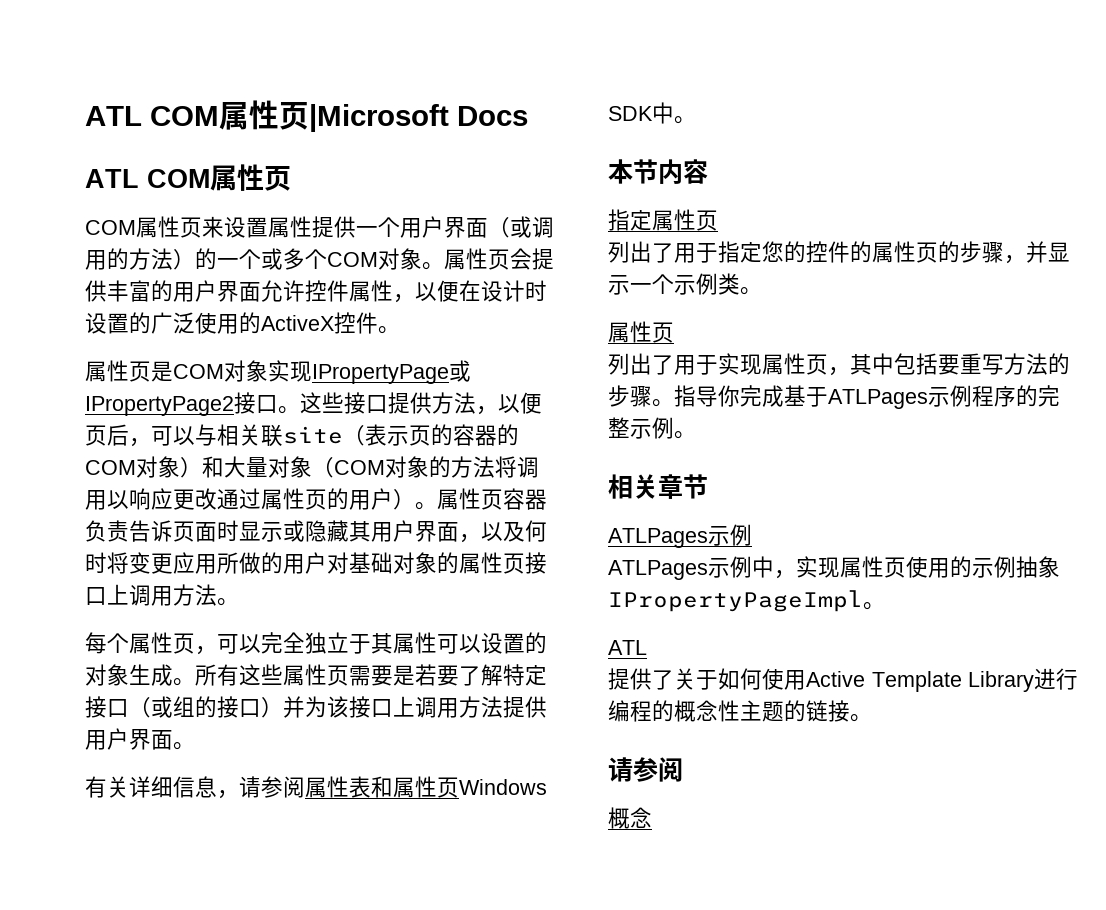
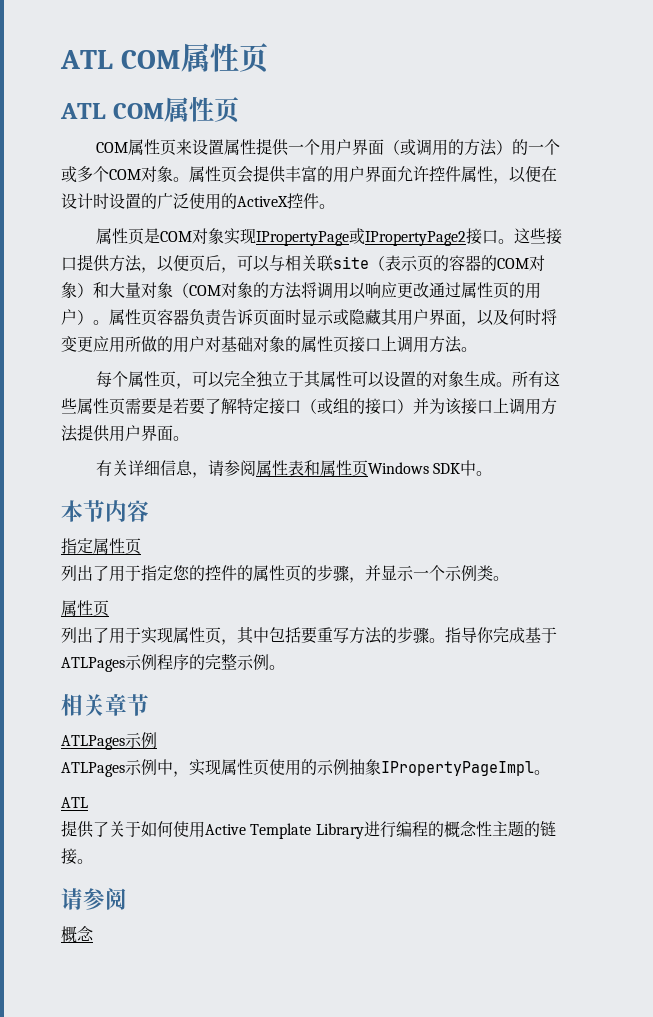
[85,100,528,132] ATL COM属性页|Microsoft Docs -> [60,43,268,73] ATL COM属性页

